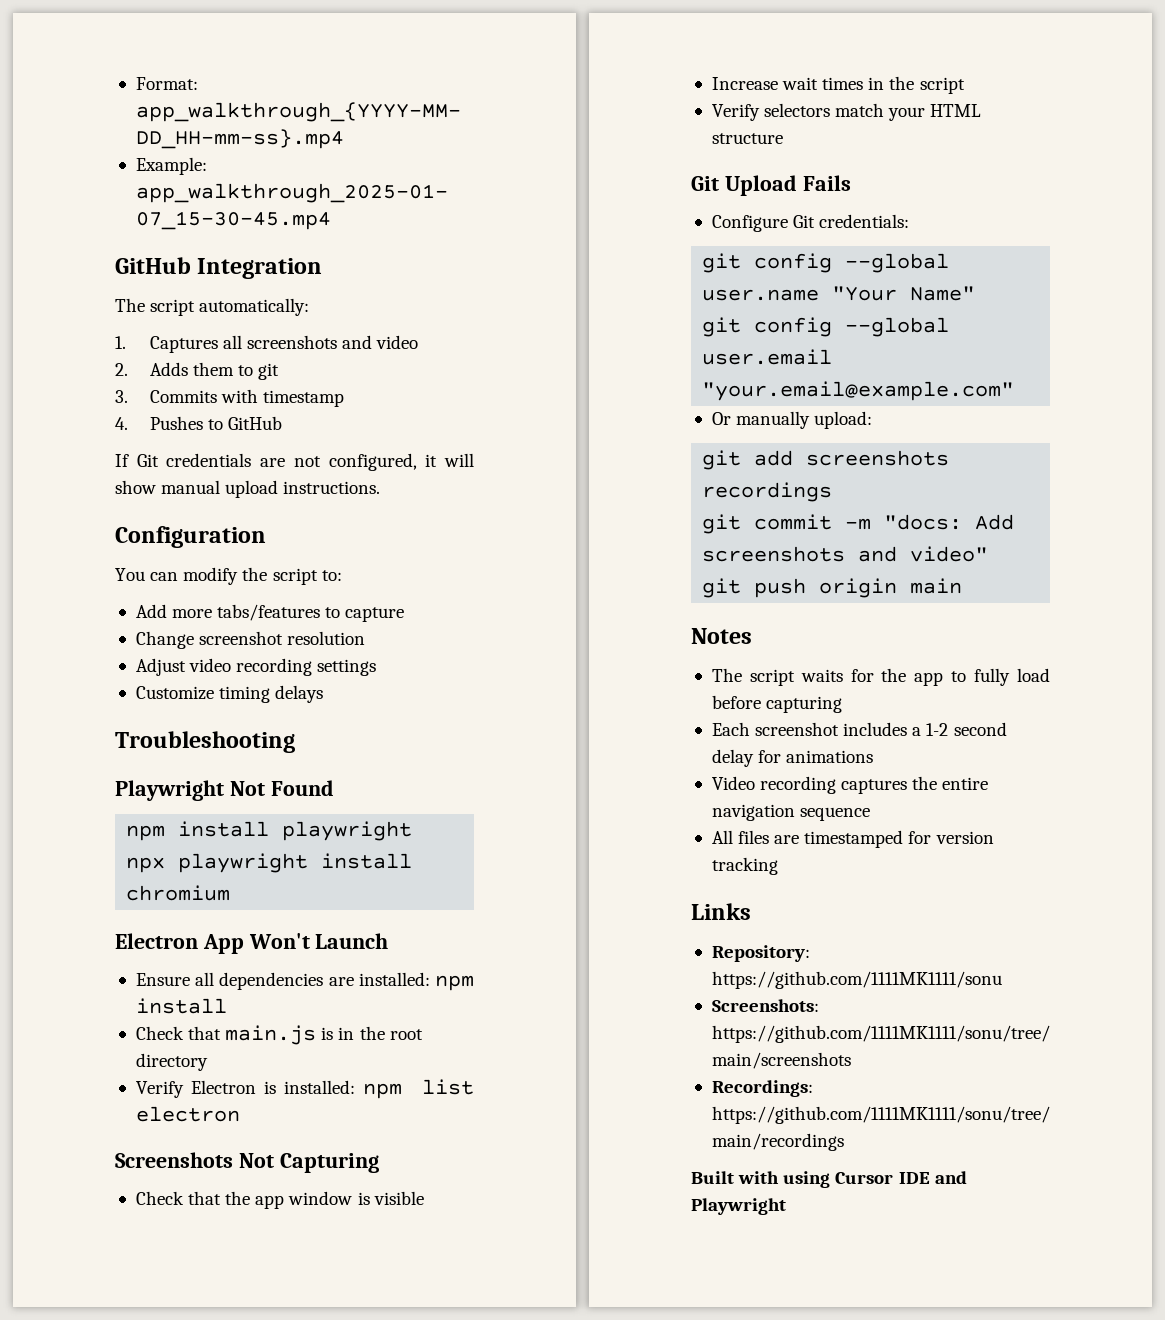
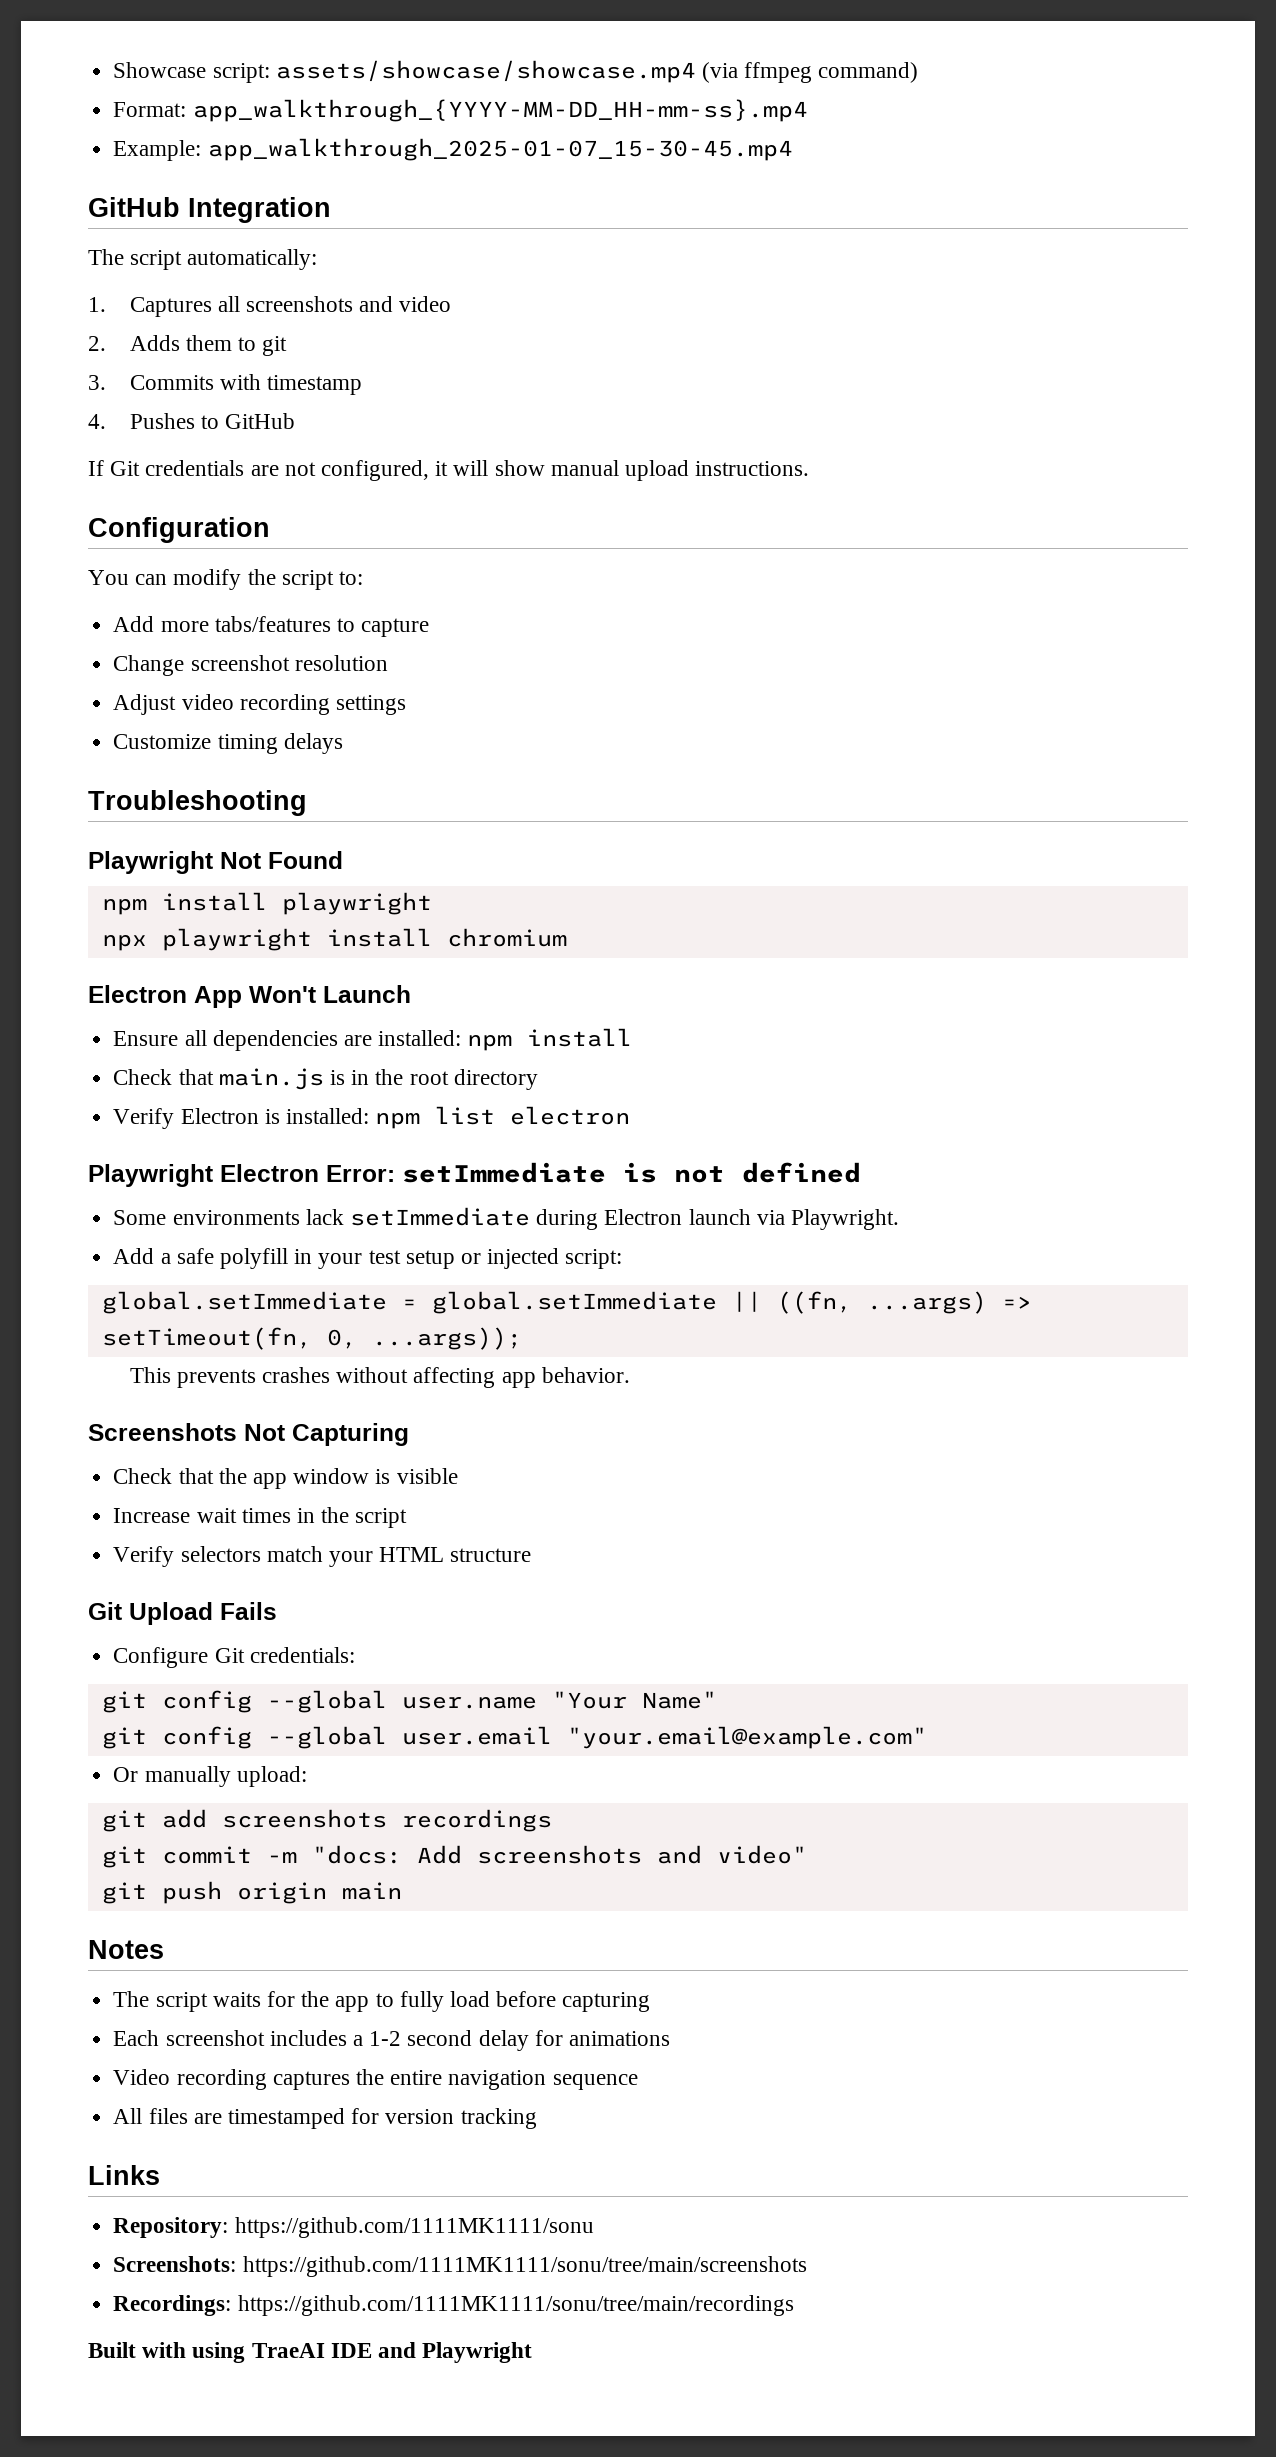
(135, 83) none -> [113,60,919,83] Showcase script: assets/showcase/showcase.mp4 (via ffmpeg command) //
(240, 1114) none -> [88,1162,861,1187] [113,1207,899,1230] [113,1248,623,1269] [101,1291,1032,1314] [101,1327,522,1350] [129,1367,630,1388] // Playwright Electron Error: setImmediate is not defined // Some environments lack setImmediate during Electron launch via Playwright. // Add a safe polyfill in your test setup or injected script: // global.setImmediate = global.setImmediate || ((fn, ...args) => setTimeout(fn, 0, ...args)); // This prevents crashes without affecting app behavior.
[835,1172,894,1184] Cursor -> [251,2343,325,2358] TraeAI

